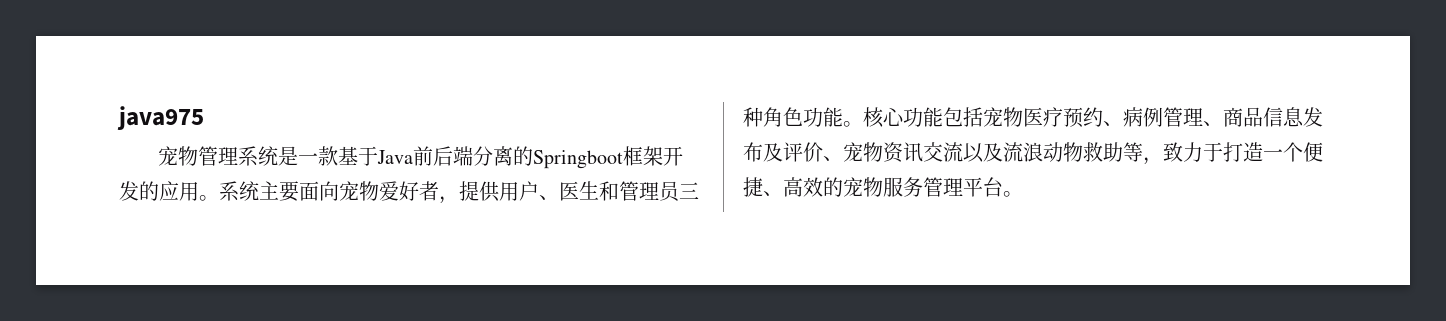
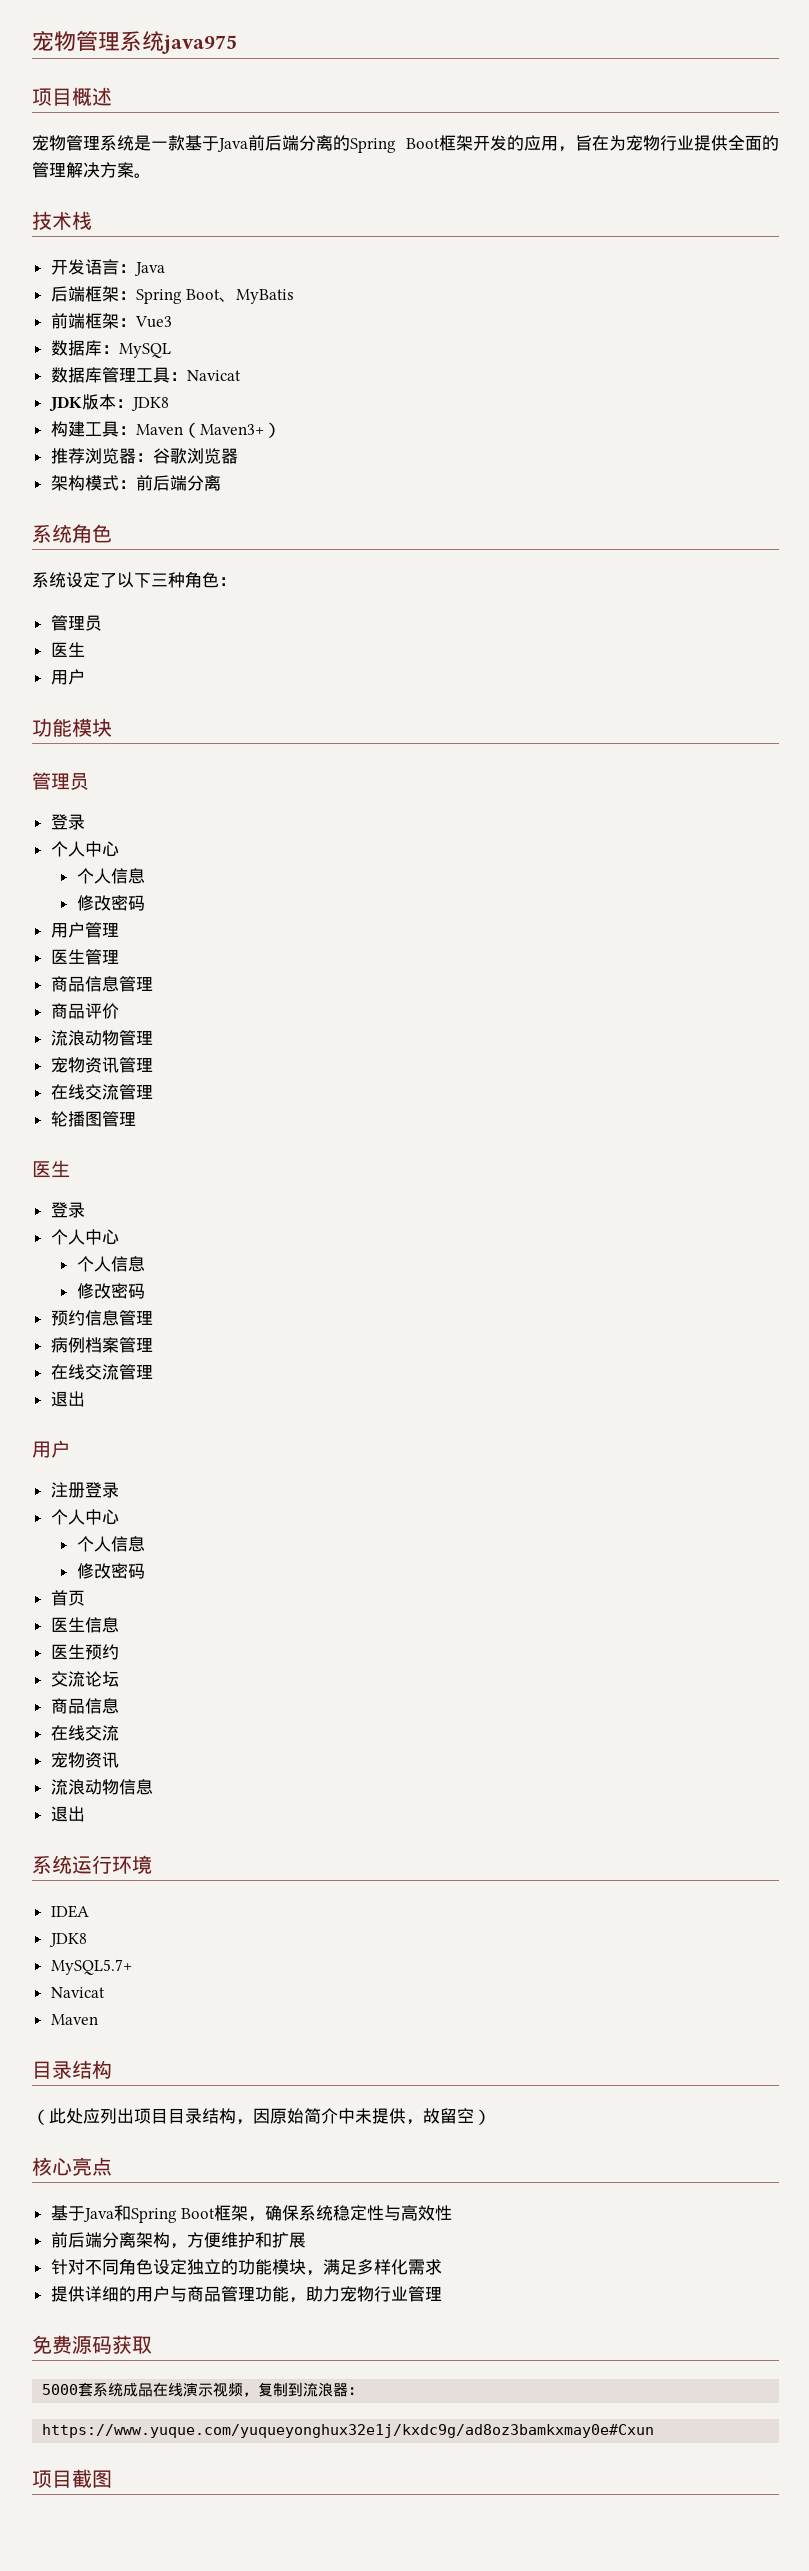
(117, 118) none -> [32,31,164,51] 宠物管理系统
(204, 118) none -> [32,87,112,106] // 项目概述
[533,150,624,169] Springboot -> [350,138,440,153] Spring Boot
[199,181,699,204] [743,107,1323,128] [743,142,1323,165] [743,177,1023,197] 。系统主要面向宠物爱好者，提供用户、医生和管理员三种角色功能。核心功能包括宠物医疗预约、病例管理、商品信息发布及评价、宠物资讯交流以及流浪动物救助等，致力于打造一个便捷、高效的宠物服务管理平台。 -> [558,135,779,152] [32,162,151,178] [32,211,92,230] [50,259,165,276] [50,286,295,304] [50,313,172,329] [50,340,171,358] [50,367,241,383] [48,394,169,412] [50,421,281,438] [50,448,238,464] [50,475,221,491] [32,524,112,543] [32,571,236,588] [50,615,102,631] [50,642,85,657] [50,669,85,685] [32,718,112,737] [32,772,89,790] [50,814,85,830] [50,841,119,857] [76,868,145,884] [76,895,145,911] [50,922,119,938] [50,949,119,965] [50,976,153,992] [50,1003,119,1019] [50,1030,153,1046] [50,1057,153,1073] [50,1084,153,1100] [50,1111,136,1127] [32,1160,70,1178] [50,1202,85,1218] [50,1229,119,1245] [76,1256,145,1272] [76,1283,145,1299] [50,1310,153,1326] [50,1337,153,1353] [50,1364,153,1380] [50,1391,85,1407] [32,1440,70,1458] [50,1482,119,1498] [50,1509,119,1525] [76,1536,145,1552] [76,1563,145,1579] [50,1590,85,1606] [50,1617,119,1633] [50,1644,119,1660] [50,1671,119,1687] [50,1698,119,1714] [50,1725,119,1741] [50,1752,119,1768] [50,1779,153,1795] [50,1806,85,1822] [32,1855,152,1874] [50,1905,89,1918] [48,1933,87,1947] [50,1959,132,1975] [50,1987,105,1998] [50,2014,98,2025] [32,2060,112,2079] [32,2108,491,2125] [32,2157,112,2176] [50,2205,453,2223] [50,2232,306,2249] [50,2258,442,2276] [50,2286,442,2303] [32,2335,152,2354] [42,2382,364,2397] [42,2424,655,2438] [32,2469,112,2488] ，旨在为宠物行业提供全面的管理解决方案。 // 技术栈 // 开发语言：Java // 后端框架：Spring Boot、MyBatis // 前端框架：Vue3 // 数据库：MySQL // 数据库管理工具：Navicat // JDK版本：JDK8 // 构建工具：Maven（Maven3+） // 推荐浏览器：谷歌浏览器 // 架构模式：前后端分离 // 系统角色 // 系统设定了以下三种角色： // 管理员 // 医生 // 用户 // 功能模块 // 管理员 // 登录 // 个人中心 // 个人信息 // 修改密码 // 用户管理 // 医生管理 // 商品信息管理 // 商品评价 // 流浪动物管理 // 宠物资讯管理 // 在线交流管理 // 轮播图管理 // 医生 // 登录 // 个人中心 // 个人信息 // 修改密码 // 预约信息管理 // 病例档案管理 // 在线交流管理 // 退出 // 用户 // 注册登录 // 个人中心 // 个人信息 // 修改密码 // 首页 // 医生信息 // 医生预约 // 交流论坛 // 商品信息 // 在线交流 // 宠物资讯 // 流浪动物信息 // 退出 // 系统运行环境 // IDEA // JDK8 // MySQL5.7+ // Navicat // Maven // 目录结构 // （此处应列出项目目录结构，因原始简介中未提供，故留空） // 核心亮点 // 基于Java和Spring Boot框架，确保系统稳定性与高效性 // 前后端分离架构，方便维护和扩展 // 针对不同角色设定独立的功能模块，满足多样化需求 // 提供详细的用户与商品管理功能，助力宠物行业管理 // 免费源码获取 // 5000套系统成品在线演示视频，复制到流浪器： // https://www.yuque.com/yuqueyonghux32e1j/kxdc9g/ad8oz3bamkxmay0e#Cxun // 项目截图

